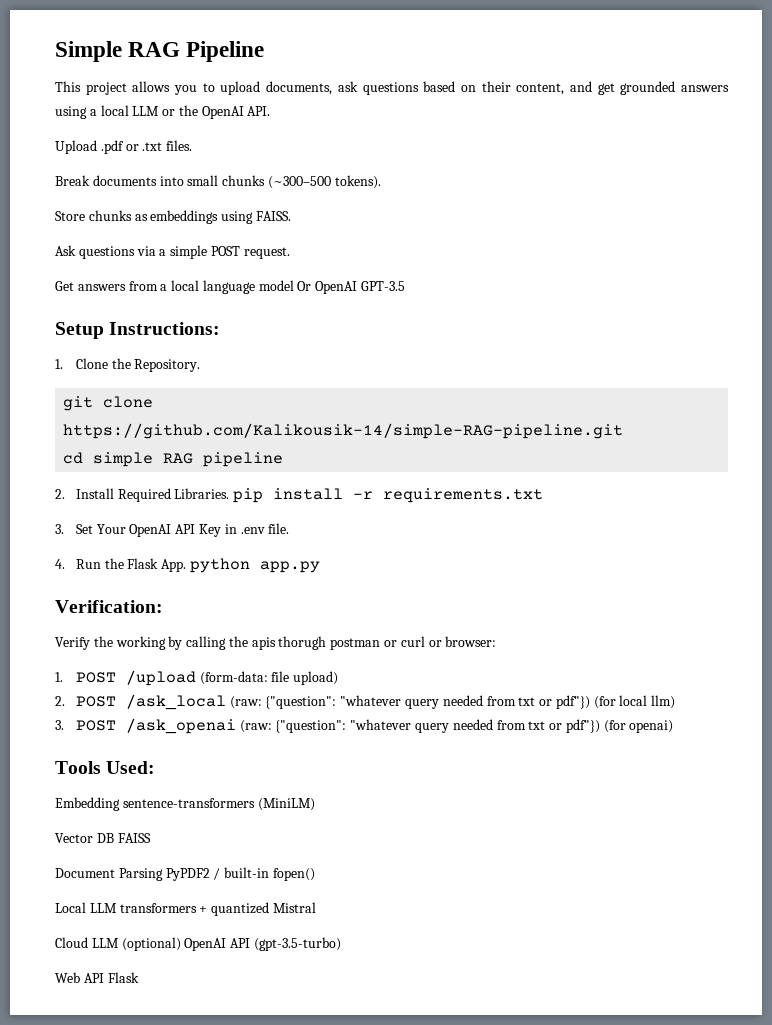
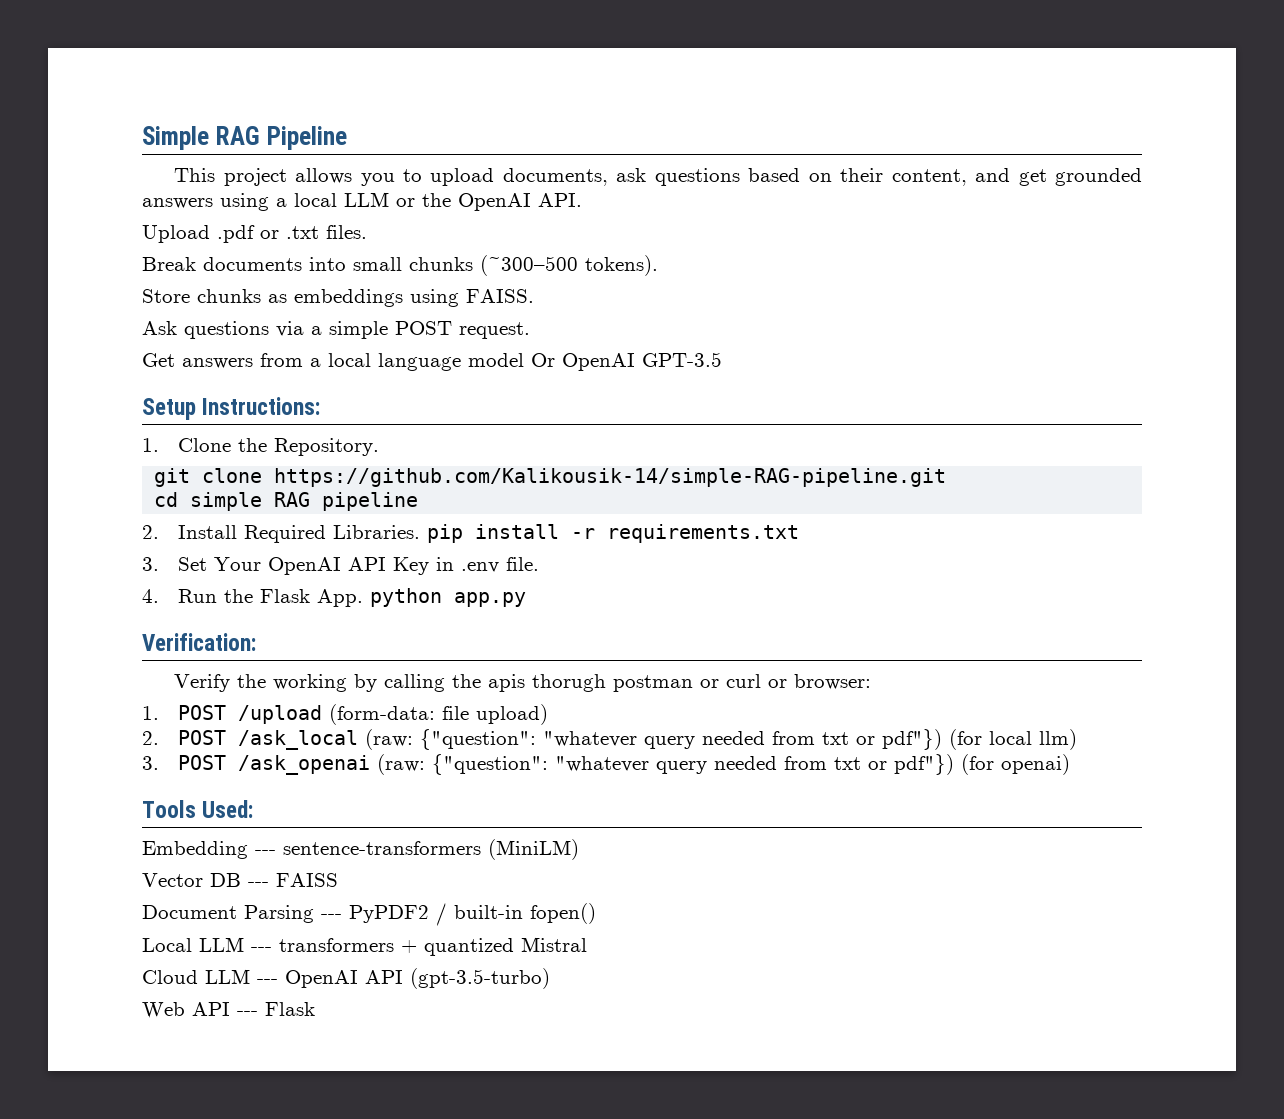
(120, 804) none -> [255,850,276,855] ---
(114, 838) none -> [248,882,269,887] ---
(163, 874) none -> [321,914,342,919] ---
(117, 908) none -> [251,947,272,952] ---
[121,937,181,951] (optional) -> [257,979,278,984] ---
(104, 978) none -> [237,1011,258,1016] ---

